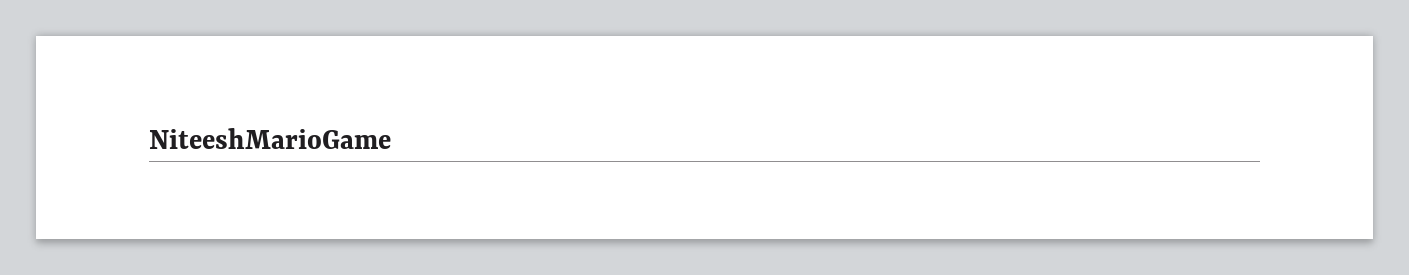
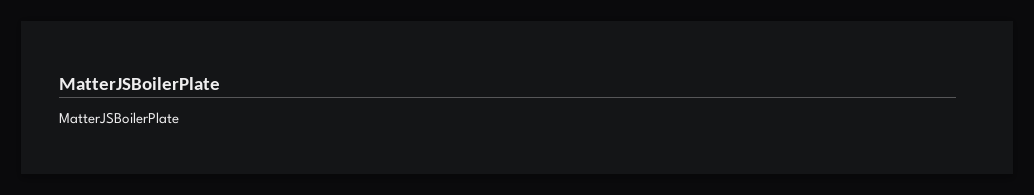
[149,128,391,149] NiteeshMarioGame -> [59,77,220,90] [59,112,179,124] MatterJSBoilerPlate // MatterJSBoilerPlate

